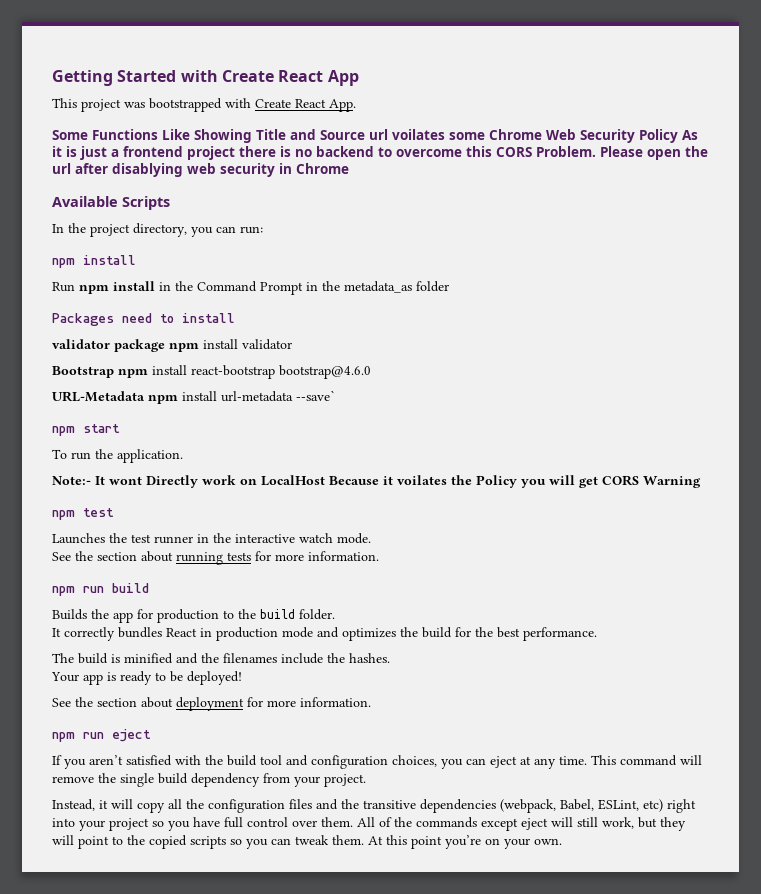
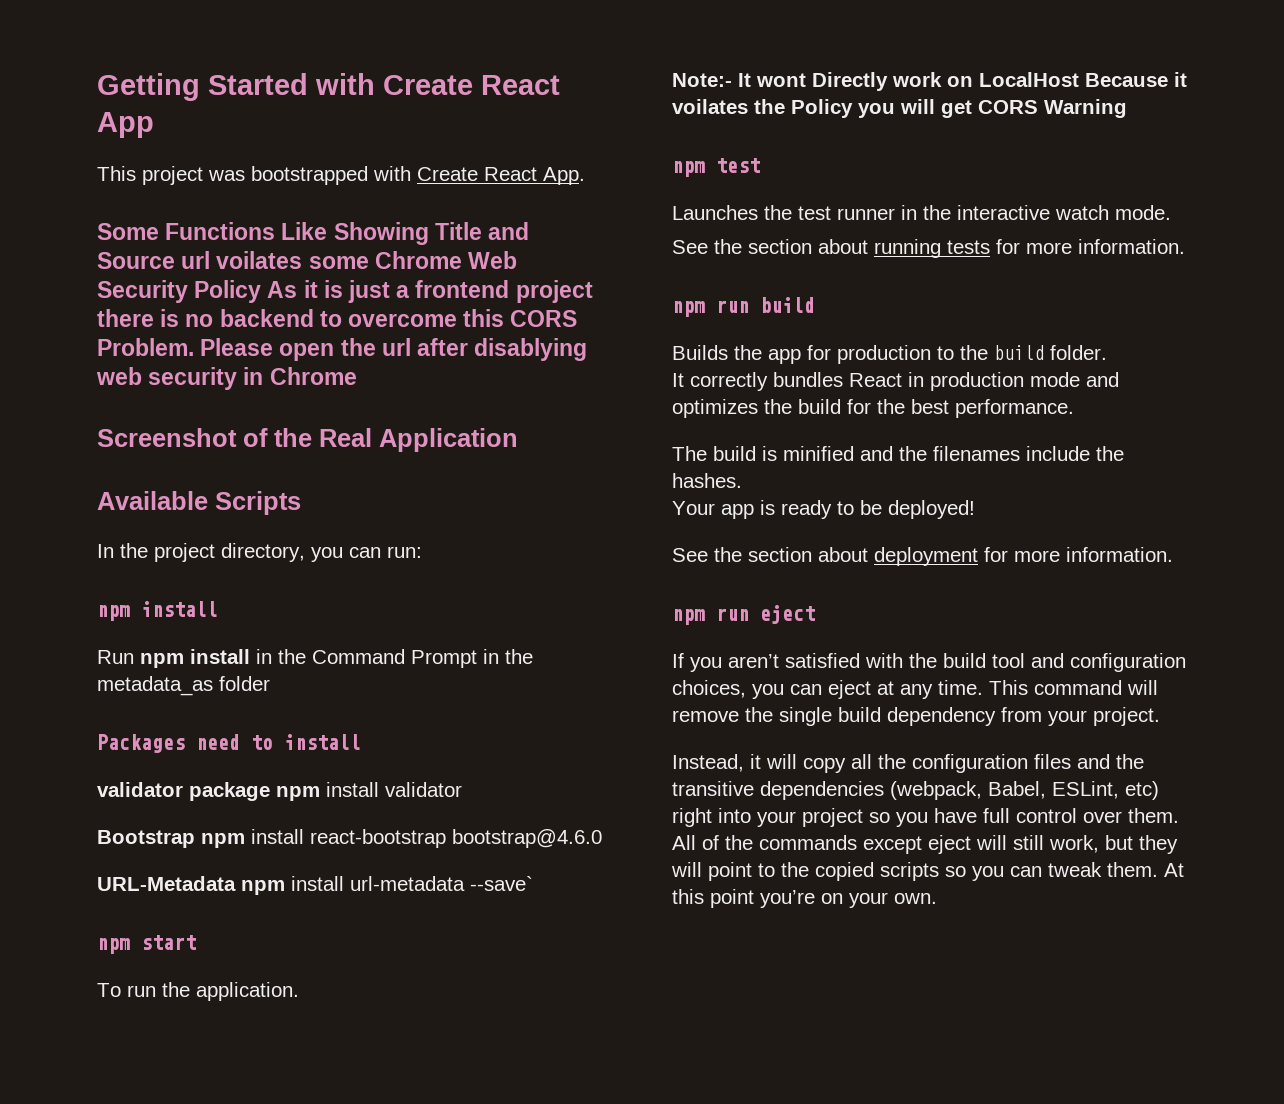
(349, 168) none -> [97,428,518,452] // Screenshot of the Real Application

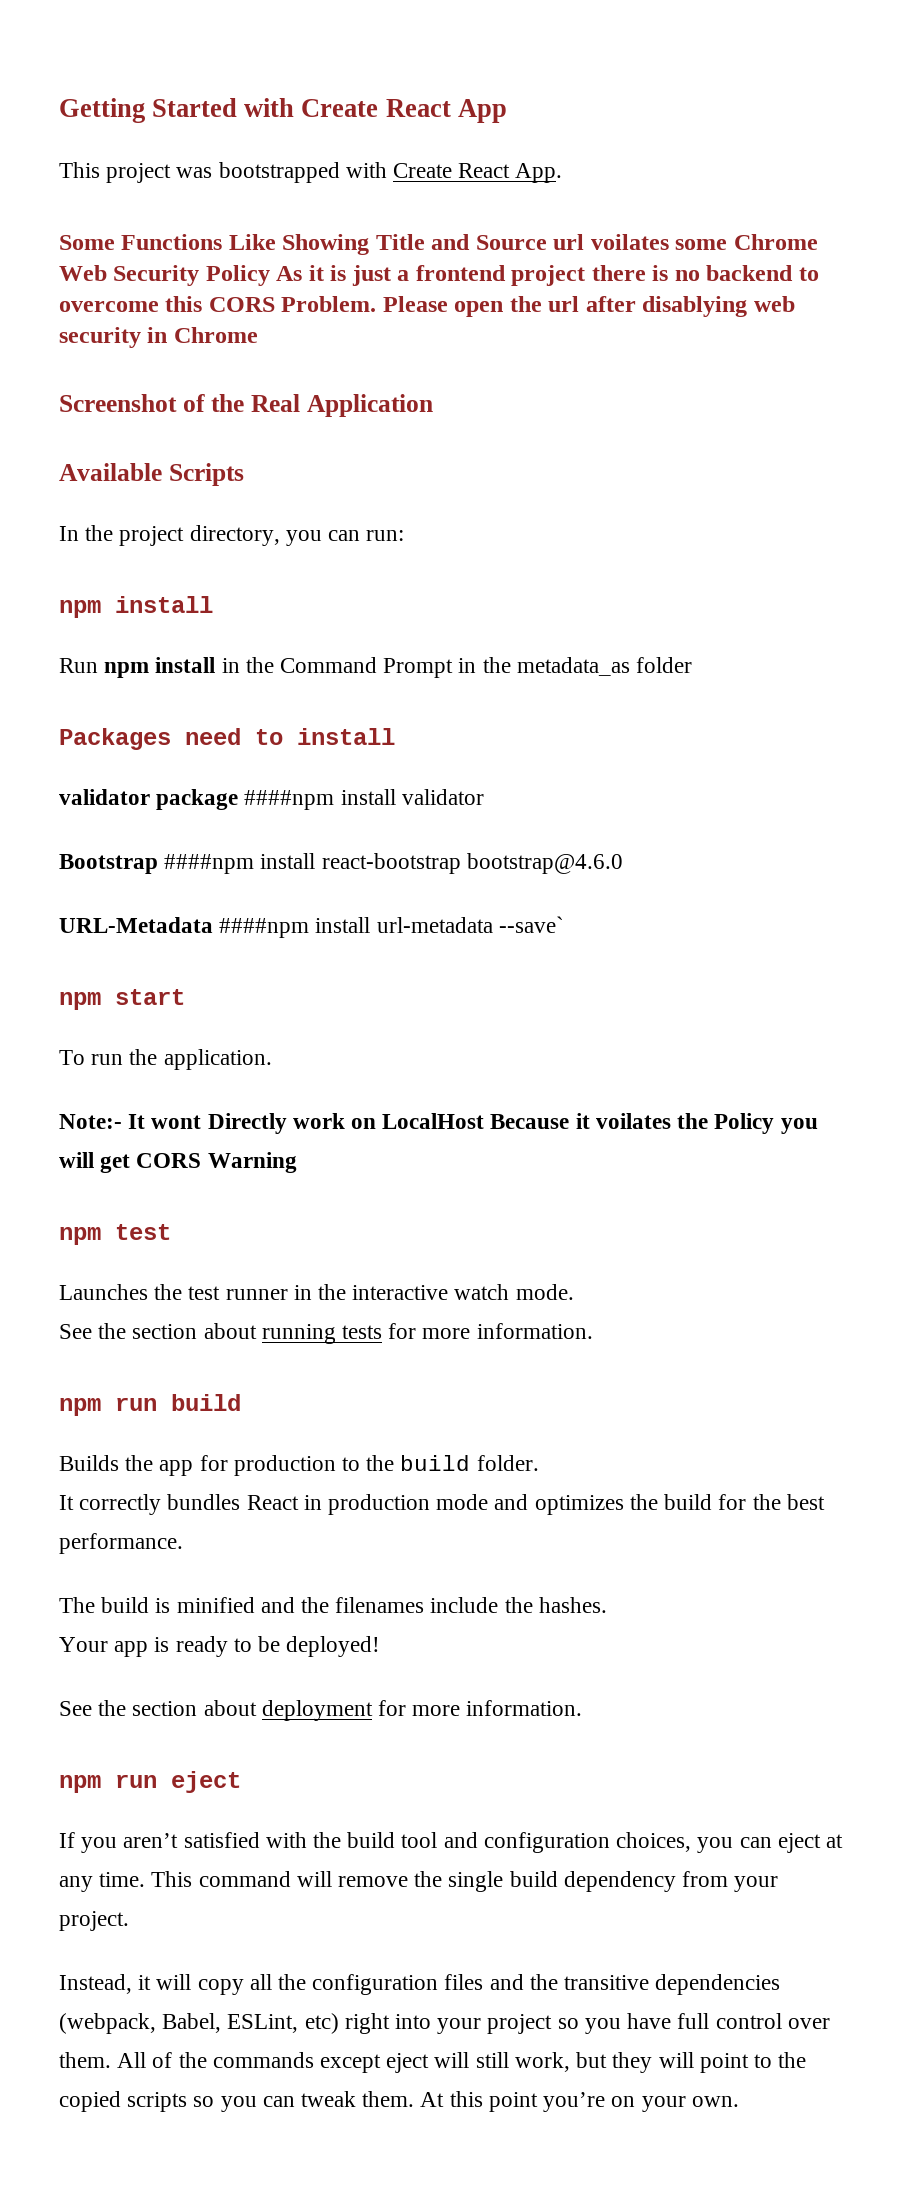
[276,786,320,801] npm -> [244,790,335,810] ####npm
[201,833,245,848] npm -> [164,854,255,874] ####npm
[241,880,285,895] npm -> [219,918,310,938] ####npm

